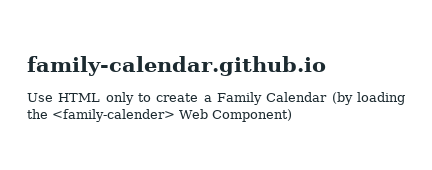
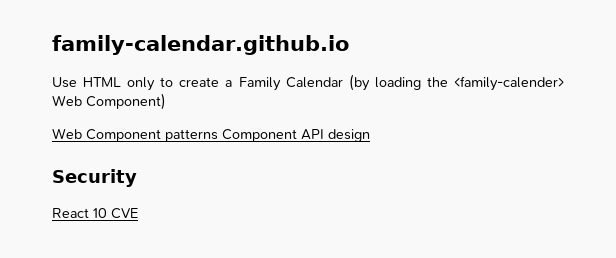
(292, 115) none -> [52,128,370,142] [52,169,137,187] [52,208,138,219] // Web Component patterns Component API design // Security // React 10 CVE

